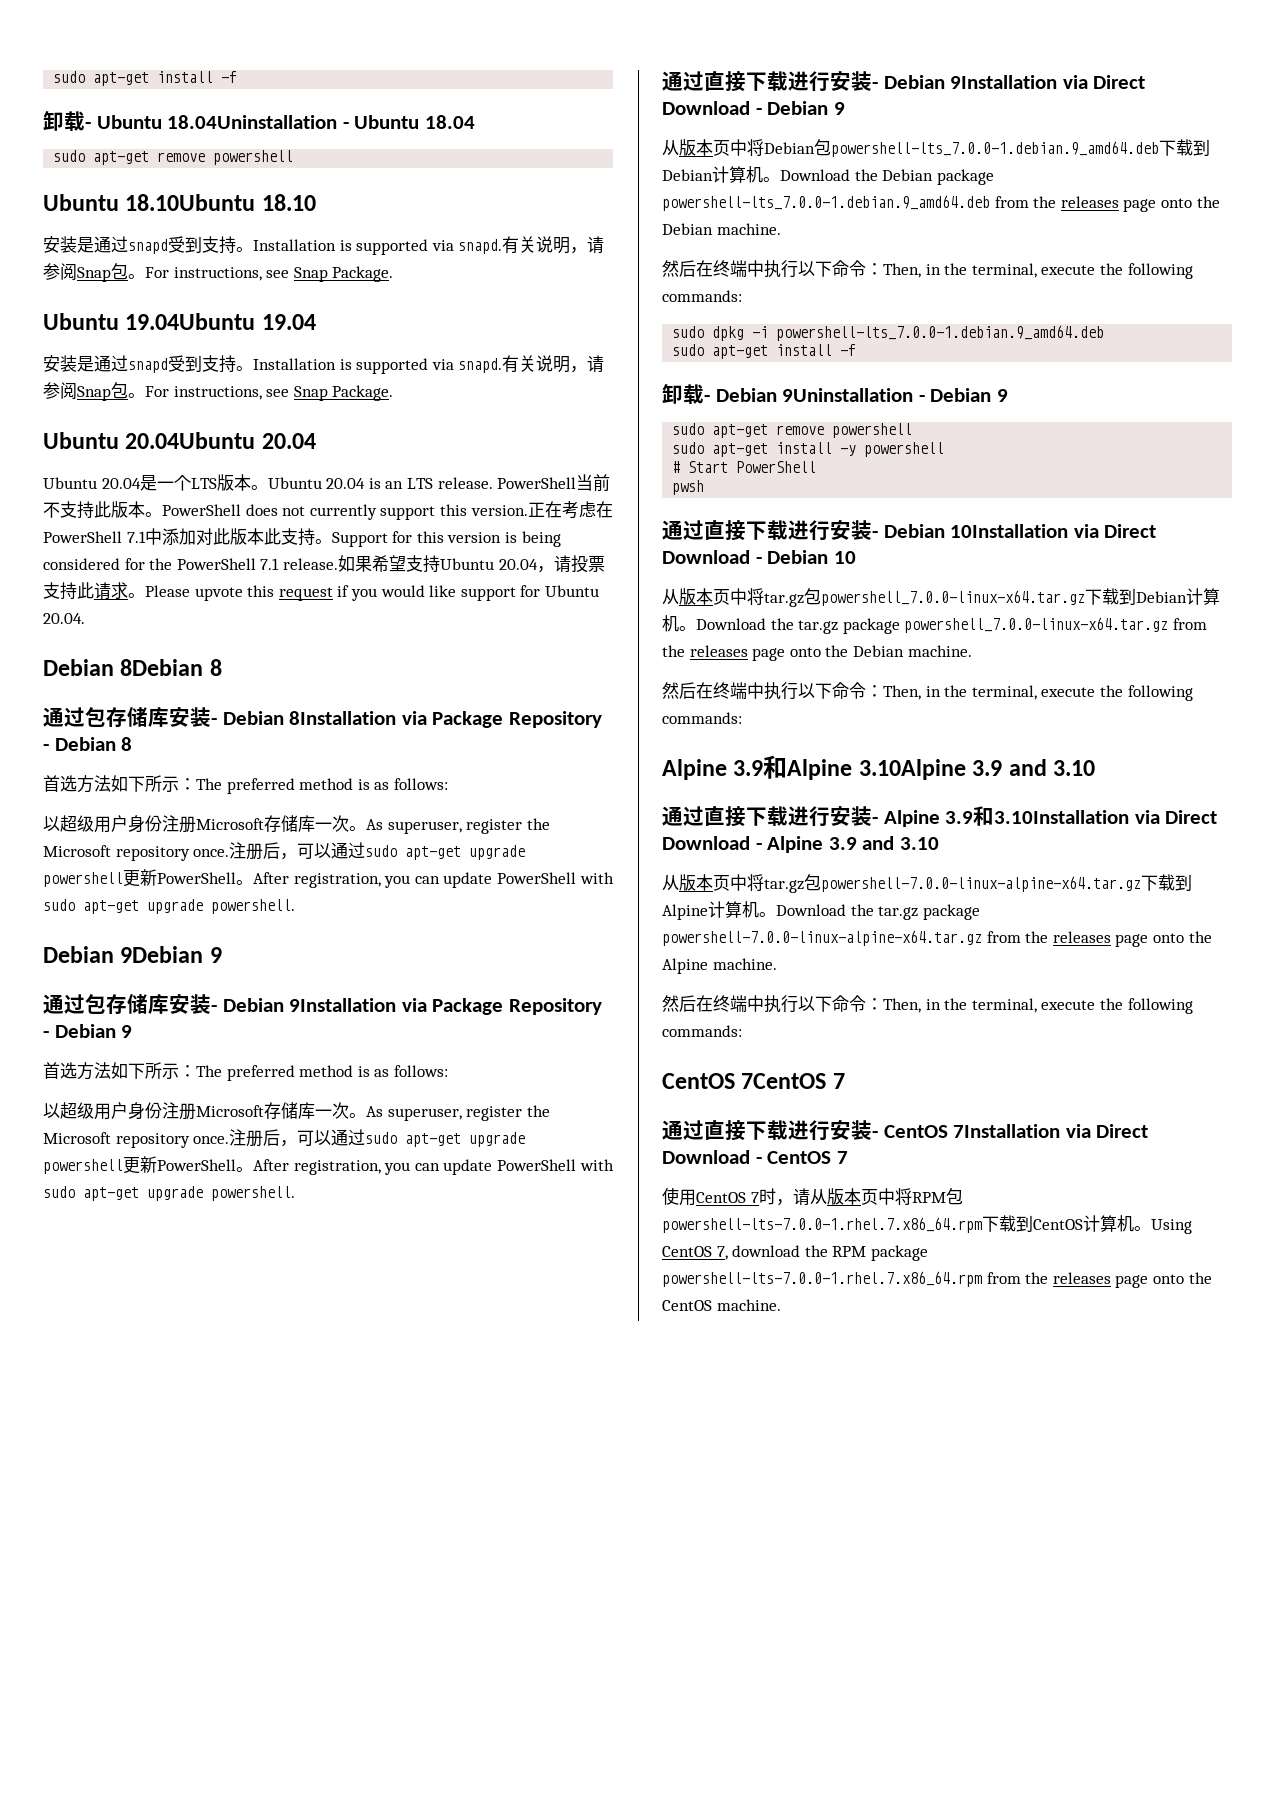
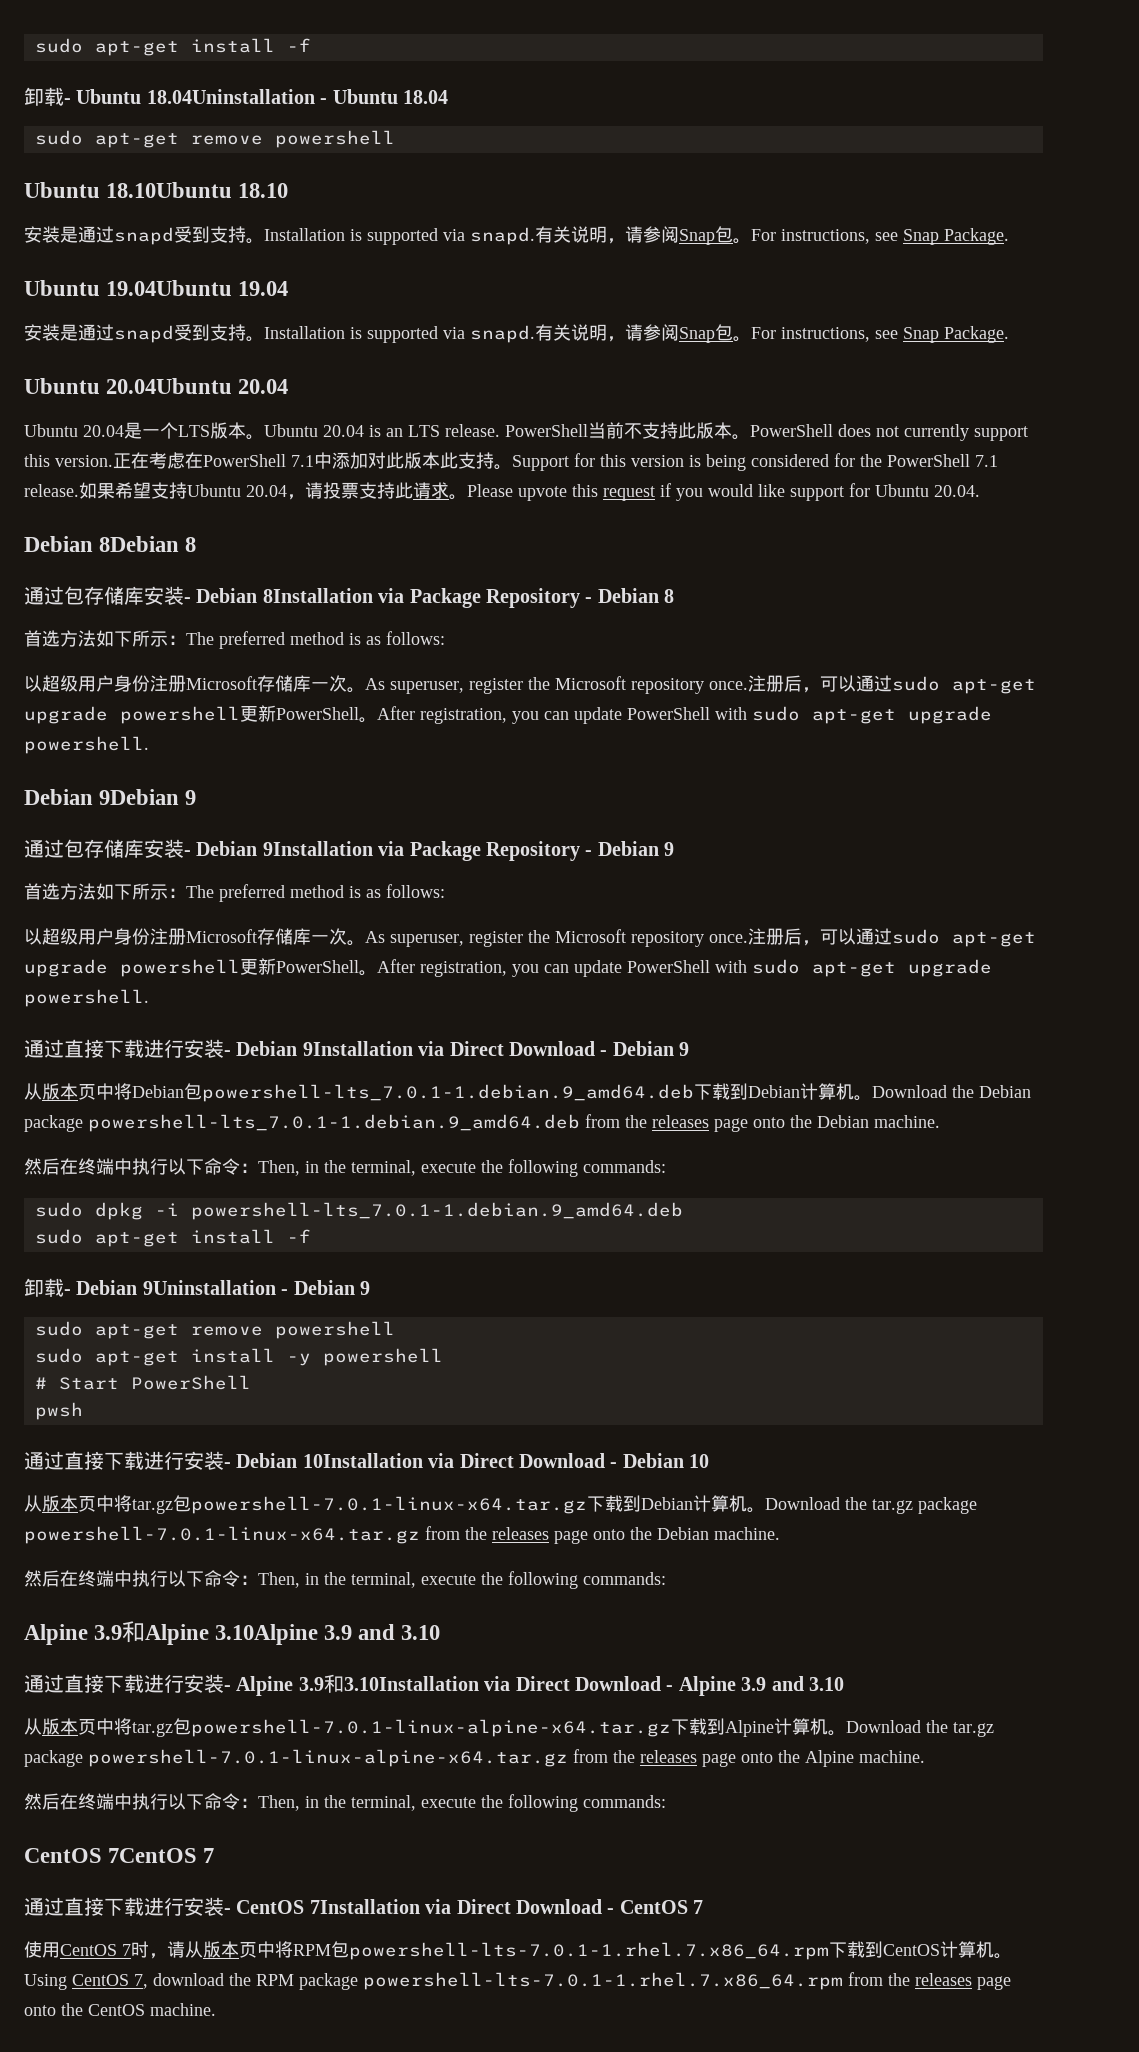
[831,141,1159,157] powershell-lts_7.0.0-1.debian.9_amd64.deb -> [202,1084,694,1102] powershell-lts_7.0.1-1.debian.9_amd64.deb
[662,195,990,211] powershell-lts_7.0.0-1.debian.9_amd64.deb -> [88,1114,580,1132] powershell-lts_7.0.1-1.debian.9_amd64.deb
[776,325,1105,341] powershell-lts_7.0.0-1.debian.9_amd64.deb -> [190,1202,683,1220] powershell-lts_7.0.1-1.debian.9_amd64.deb
[821,590,1085,606] powershell_7.0.0-linux-x64.tar.gz -> [191,1496,587,1514] powershell-7.0.1-linux-x64.tar.gz
[904,617,1169,633] powershell_7.0.0-linux-x64.tar.gz -> [24,1526,420,1544] powershell-7.0.1-linux-x64.tar.gz
[821,876,1141,892] powershell-7.0.0-linux-alpine-x64.tar.gz -> [191,1719,671,1737] powershell-7.0.1-linux-alpine-x64.tar.gz
[662,930,982,946] powershell-7.0.0-linux-alpine-x64.tar.gz -> [88,1749,568,1767] powershell-7.0.1-linux-alpine-x64.tar.gz
[662,1217,982,1233] powershell-lts-7.0.0-1.rhel.7.x86_64.rpm -> [349,1942,829,1960] powershell-lts-7.0.1-1.rhel.7.x86_64.rpm
[662,1271,982,1287] powershell-lts-7.0.0-1.rhel.7.x86_64.rpm -> [363,1972,843,1990] powershell-lts-7.0.1-1.rhel.7.x86_64.rpm

